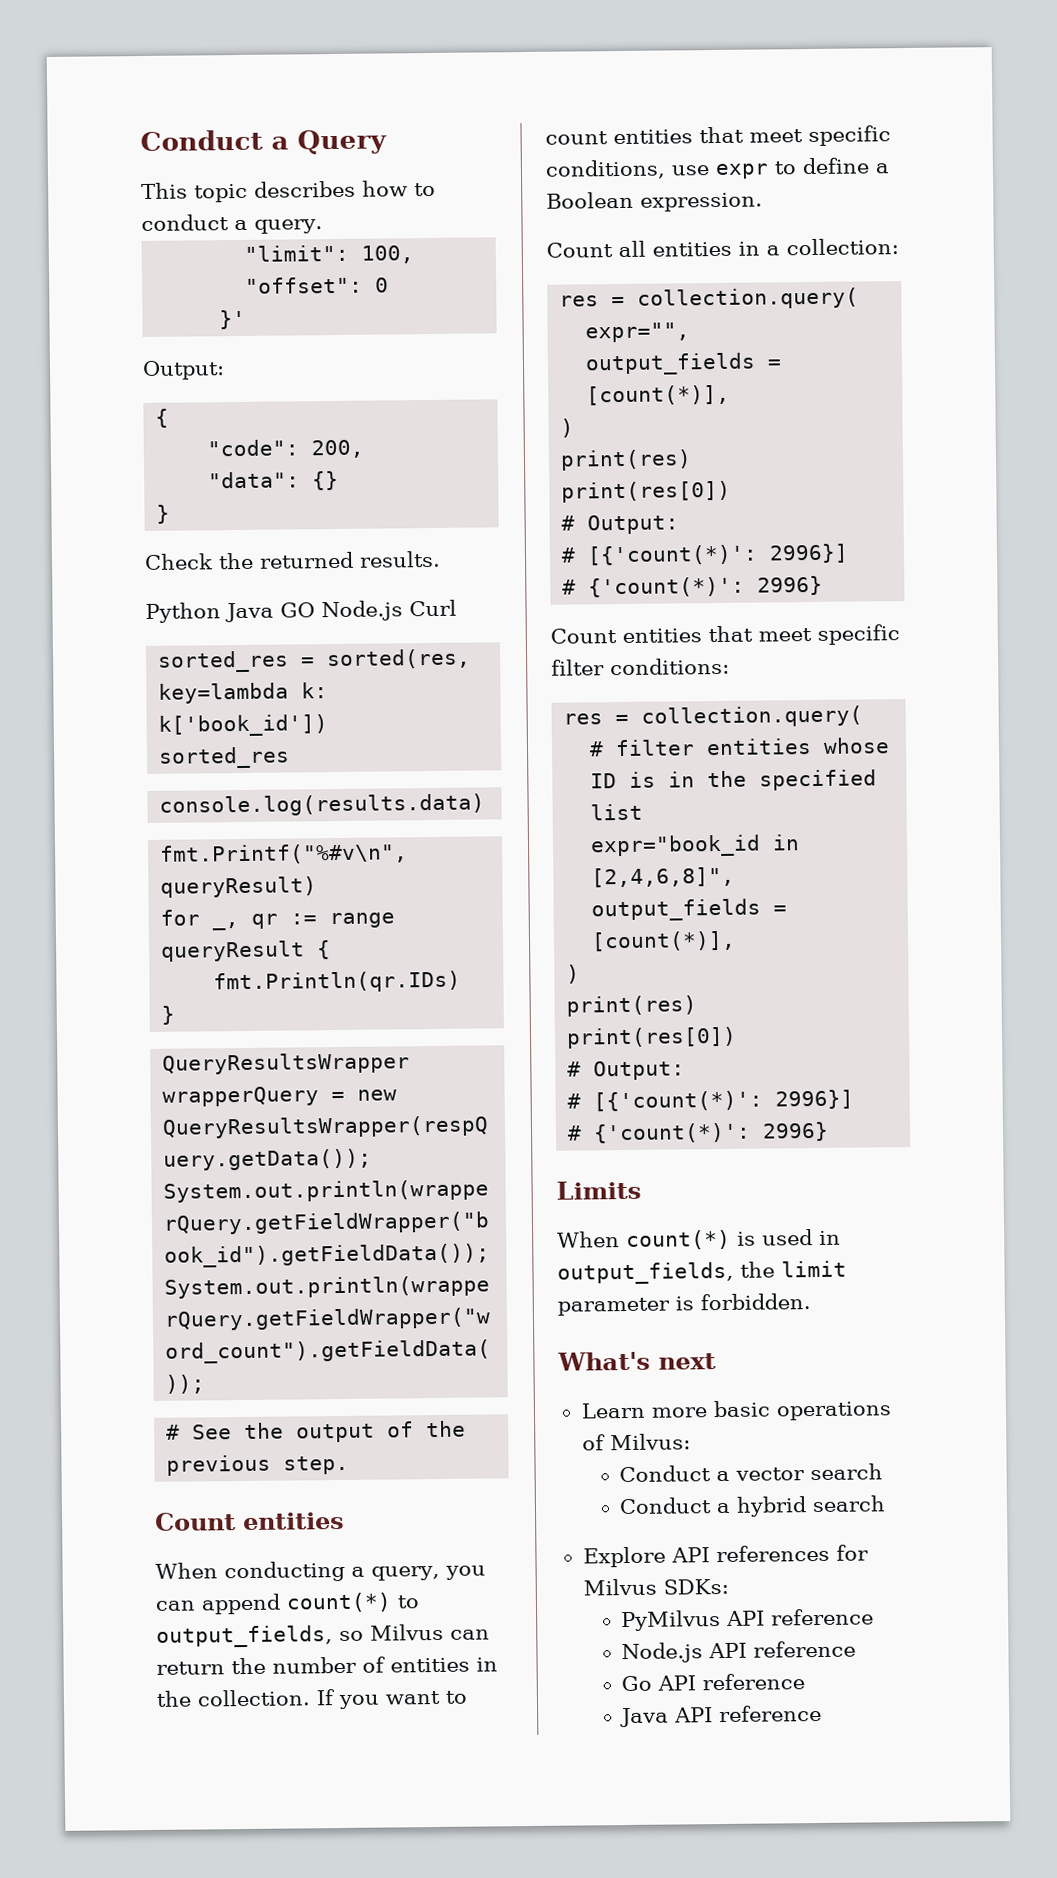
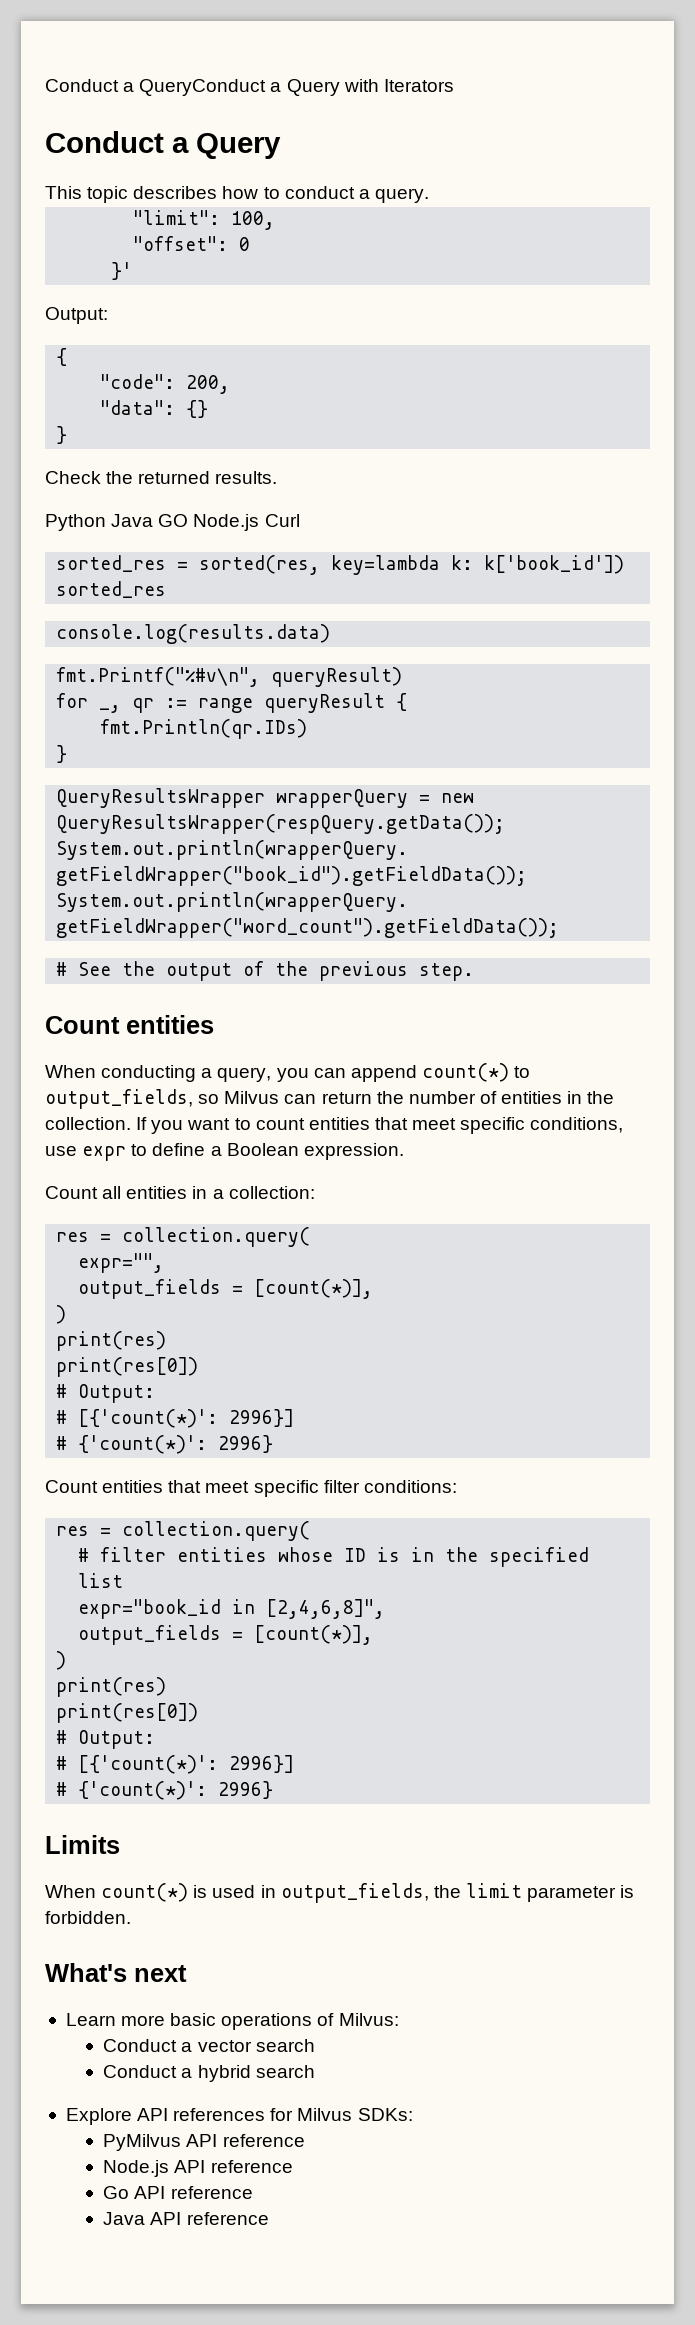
[140,129,289,152] Conduct a -> [45,79,454,96] [45,131,189,153] Conduct a QueryConduct a Query with Iterators // Conduct a

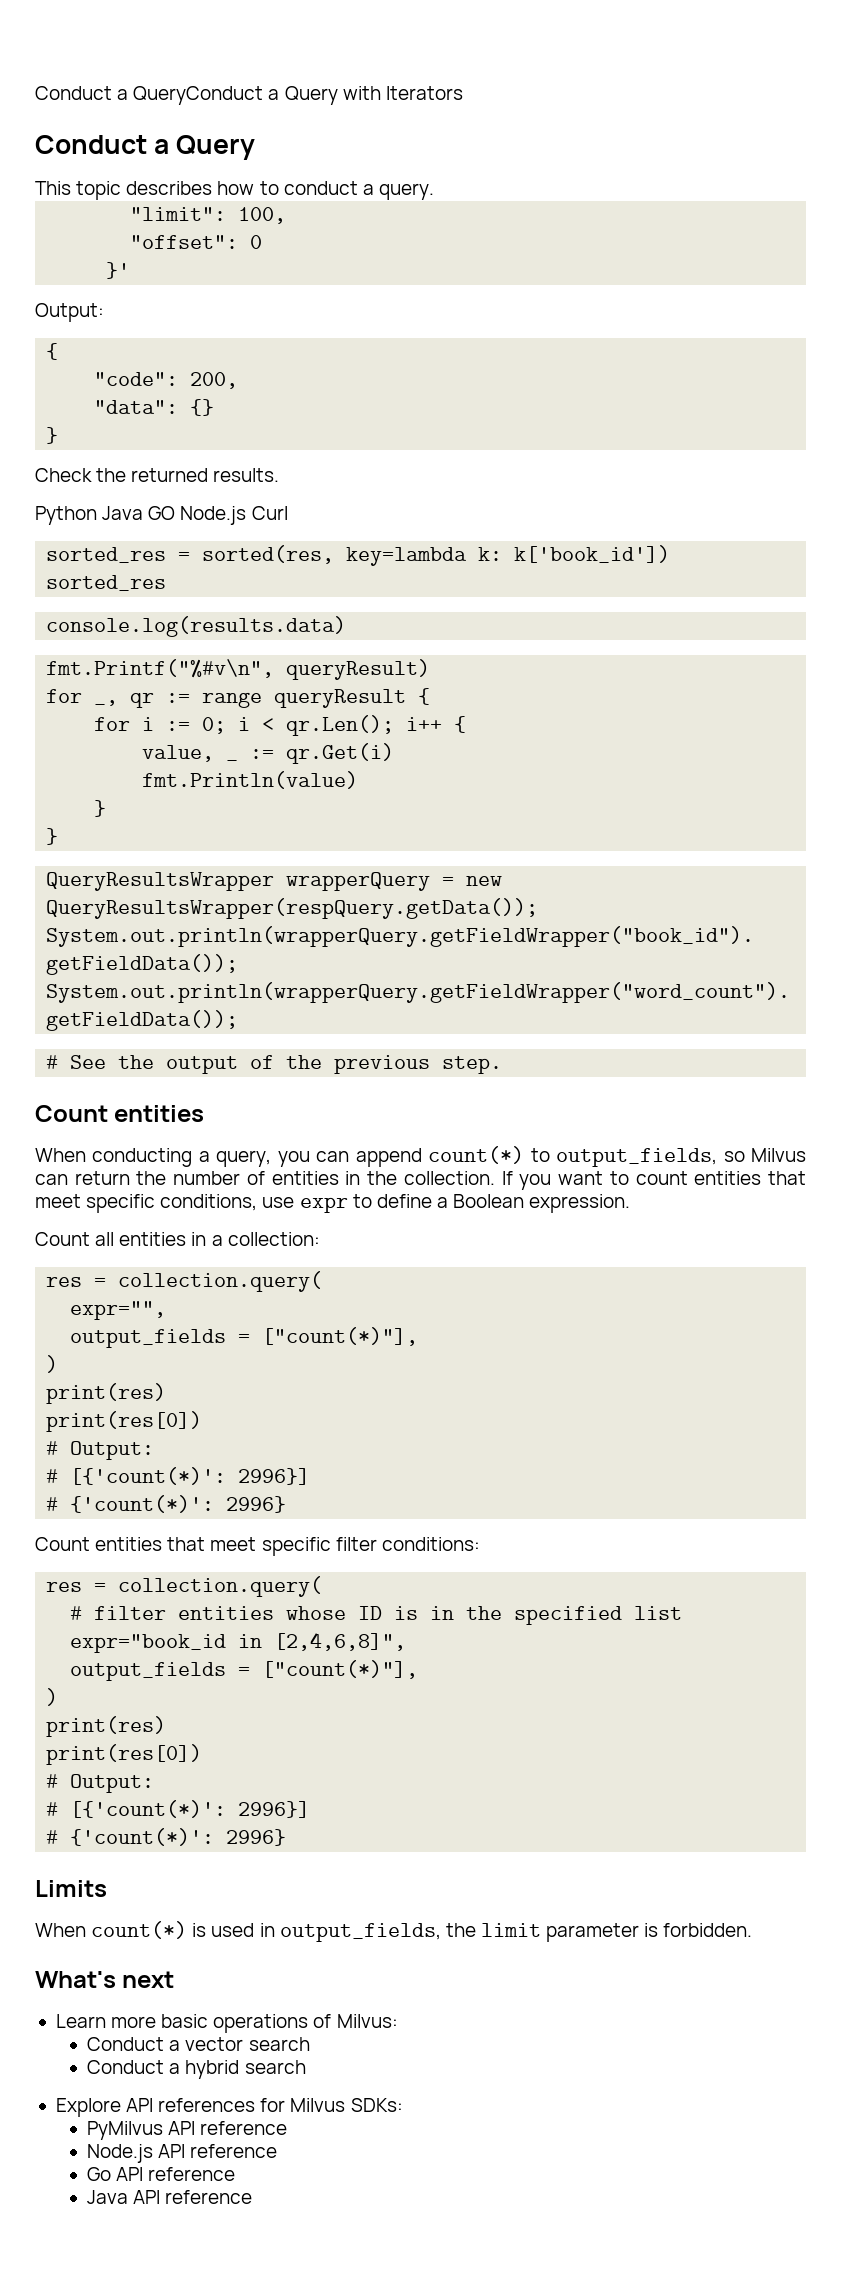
[100,719,308,739] fmt.Println(qr.IDs) -> [94,715,467,736] [142,745,239,762] [250,743,395,764] [142,771,359,789] [94,800,107,817] for i := 0; i < qr.Len(); i++ { // value, _ := qr.Get(i) // fmt.Println(value) // }
[254,1279,374,1299] [count(*)], -> [262,1327,419,1346] ["count(*)"],
[254,1625,374,1645] [count(*)], -> [262,1660,419,1679] ["count(*)"],

